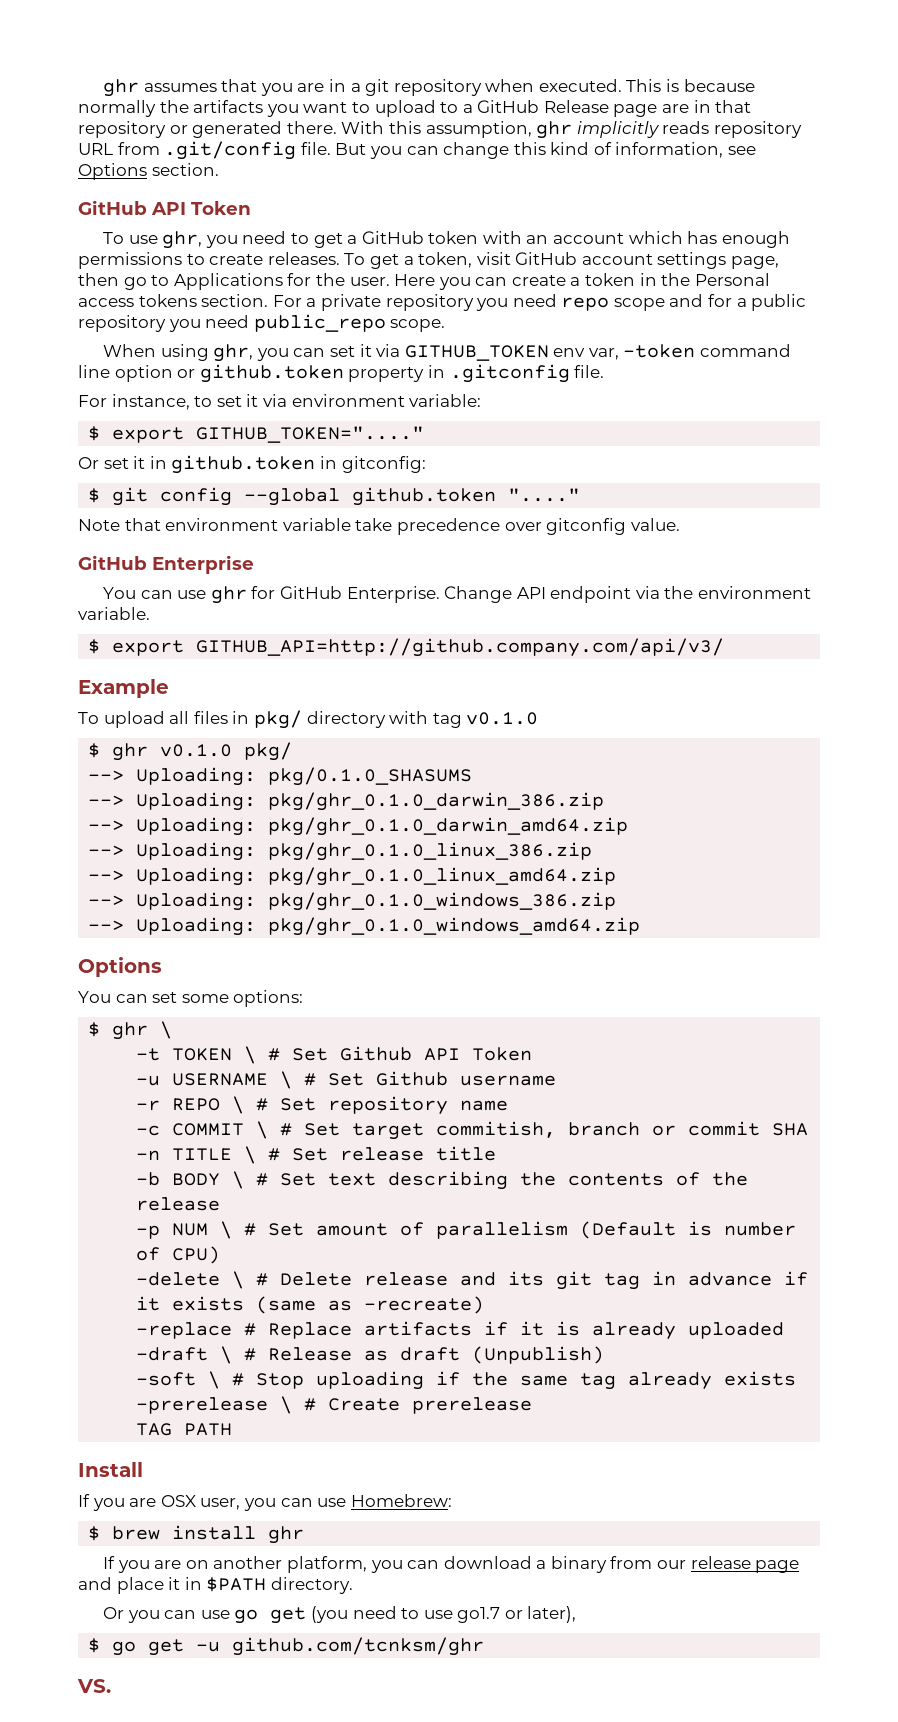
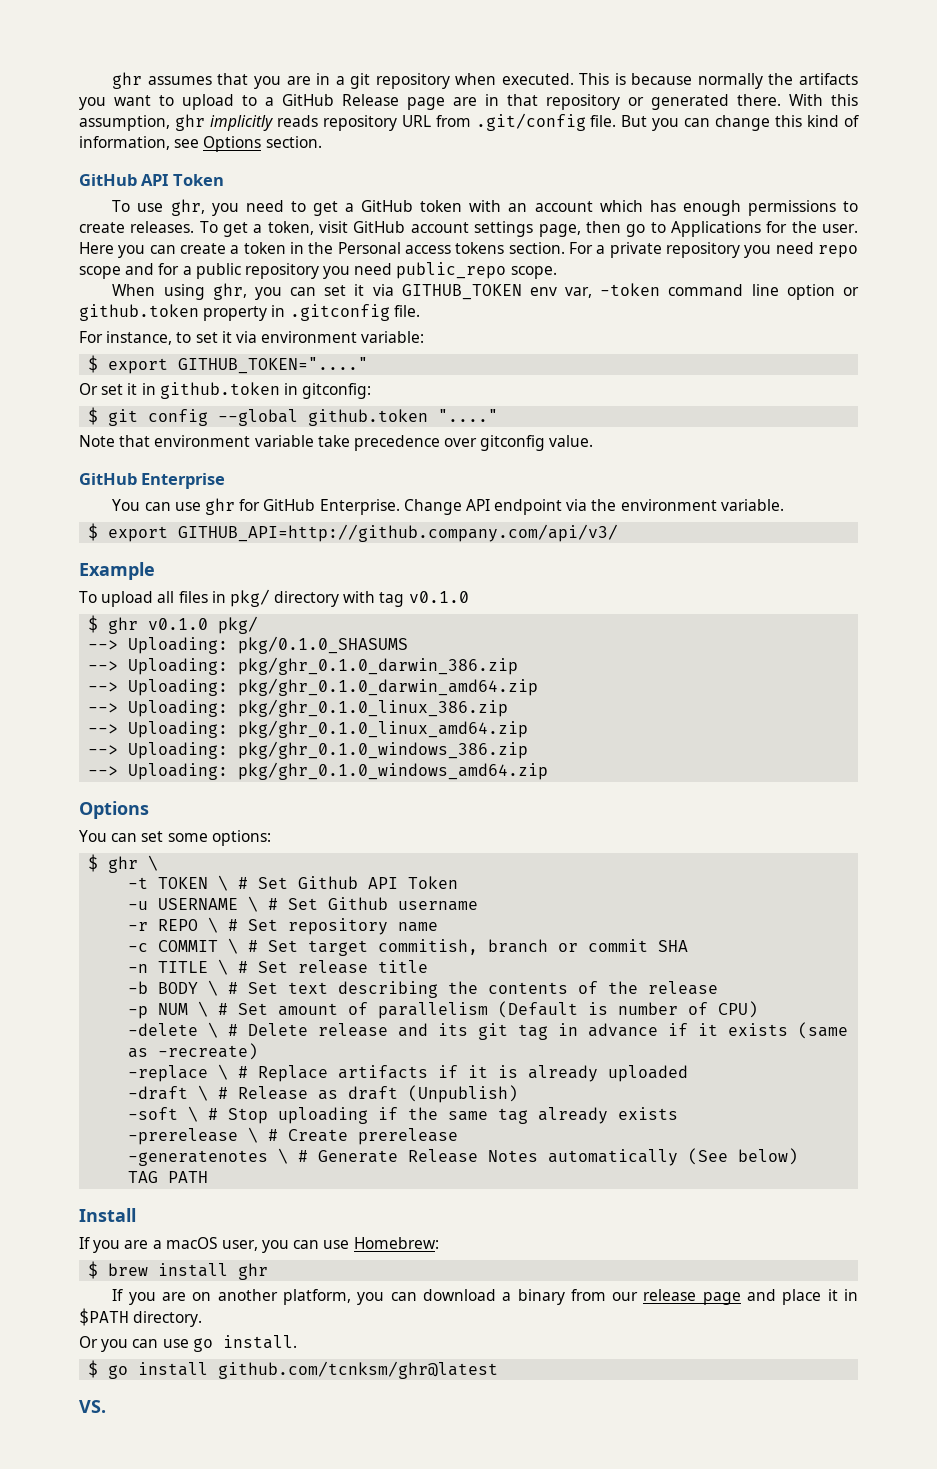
(233, 1330) none -> [218,1064,229,1080] \
(533, 1405) none -> [128,1148,799,1166] // -generatenotes \ # Generate Release Notes automatically (See below)
[160,1495,196,1507] OSX -> [152,1237,218,1249] a macOS
[270,1606,577,1624] get (you need to use go1.7 or later), -> [222,1335,297,1349] install.
[148,1637,485,1656] get -u github.com/tcnksm/ghr -> [138,1361,499,1379] install github.com/tcnksm/ghr@latest

